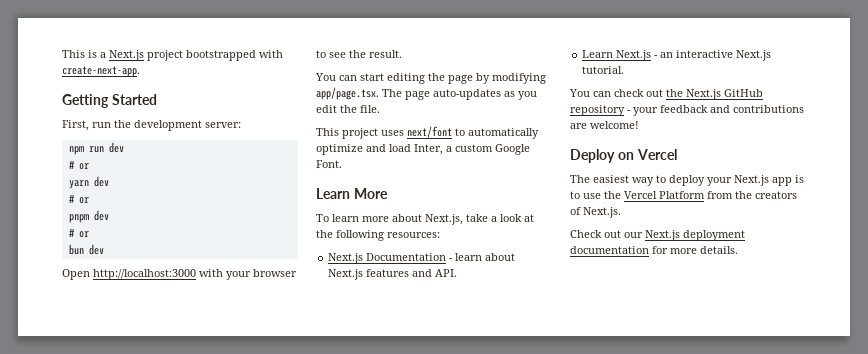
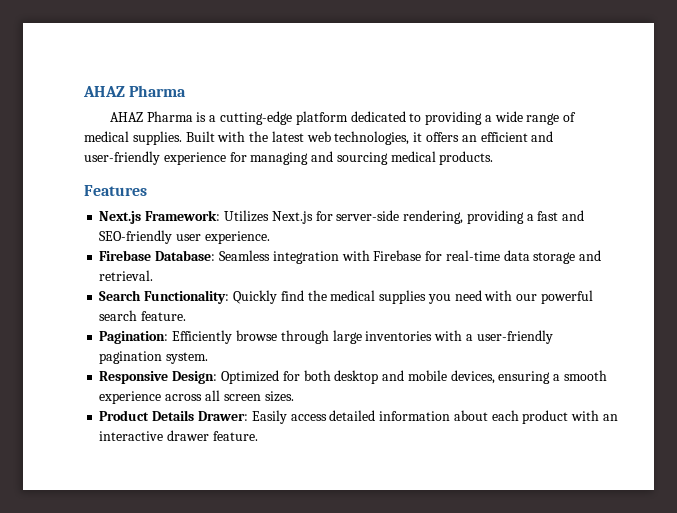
[62,50,283,61] [62,66,140,77] [62,94,157,108] [62,120,241,131] [68,142,124,155] [68,160,89,170] [68,176,109,189] [68,194,89,204] [68,210,109,223] [68,228,89,238] [68,244,104,255] [62,269,297,280] [316,50,402,58] [315,73,546,84] [316,87,537,100] [316,105,380,113] [316,126,539,139] [316,144,530,155] [316,160,342,168] [316,188,388,199] [316,214,534,225] [316,230,440,241] [328,253,516,264] [328,269,458,280] [582,50,772,61] [582,66,625,74] [569,89,763,100] [570,105,804,116] [570,121,639,129] [570,149,677,163] [570,175,804,186] [570,191,797,199] [570,207,621,218] [570,230,745,241] [570,246,738,254] This is a Next.js project bootstrapped with create-next-app. // Getting Started // First, run the development server: // npm run dev // # or // yarn dev // # or // pnpm dev // # or // bun dev // Open http://localhost:3000 with your browser to see the result. // You can start editing the page by modifying app/page.tsx. The page auto-updates as you edit the file. // This project uses next/font to automatically optimize and load Inter, a custom Google Font. // Learn More // To learn more about Next.js, take a look at the following resources: // Next.js Documentation - learn about Next.js features and API. // Learn Next.js - an interactive Next.js tutorial. // You can check out the Next.js GitHub repository - your feedback and contributions are welcome! // Deploy on Vercel // The easiest way to deploy your Next.js app is to use the Vercel Platform from the creators of Next.js. // Check out our Next.js deployment documentation for more details. -> [83,85,187,97] [109,111,577,125] [84,131,554,145] [84,151,494,165] [84,185,147,196] [99,210,585,224] [99,230,270,244] [99,250,602,264] [99,270,154,281] [99,290,593,304] [99,310,187,321] [99,330,553,344] [99,351,209,364] [99,370,607,384] [99,390,294,404] [99,410,618,424] [99,430,258,441] AHAZ Pharma // AHAZ Pharma is a cutting-edge platform dedicated to providing a wide range of medical supplies. Built with the latest web technologies, it offers an efficient and user-friendly experience for managing and sourcing medical products. // Features // Next.js Framework: Utilizes Next.js for server-side rendering, providing a fast and SEO-friendly user experience. // Firebase Database: Seamless integration with Firebase for real-time data storage and retrieval. // Search Functionality: Quickly find the medical supplies you need with our powerful search feature. // Pagination: Efficiently browse through large inventories with a user-friendly pagination system. // Responsive Design: Optimized for both desktop and mobile devices, ensuring a smooth experience across all screen sizes. // Product Details Drawer: Easily access detailed information about each product with an interactive drawer feature.

